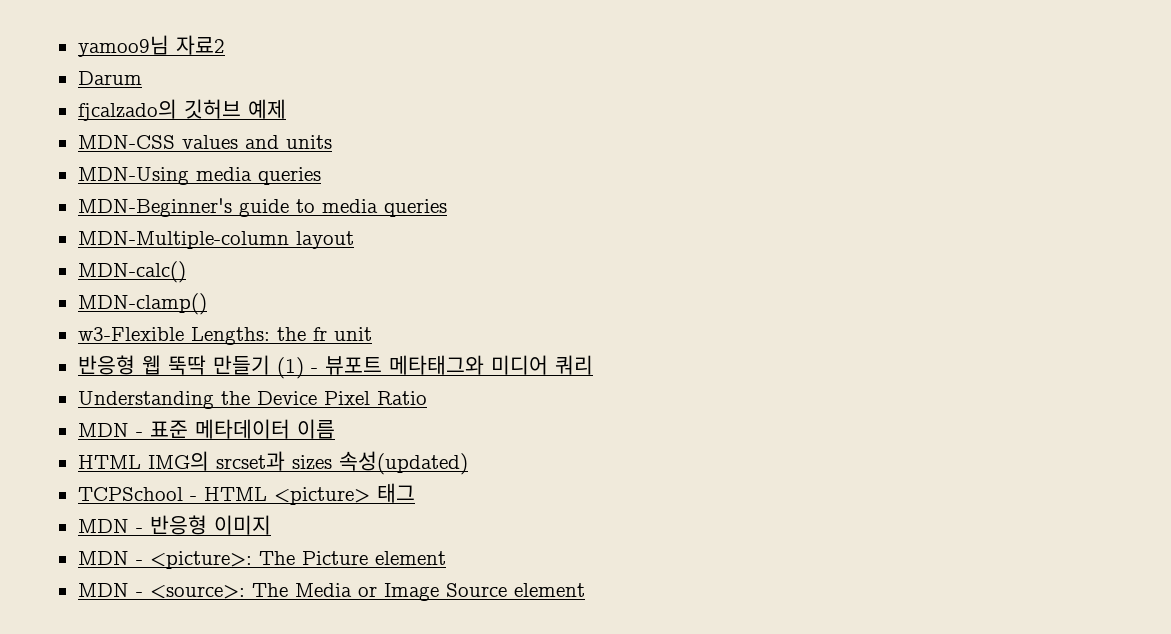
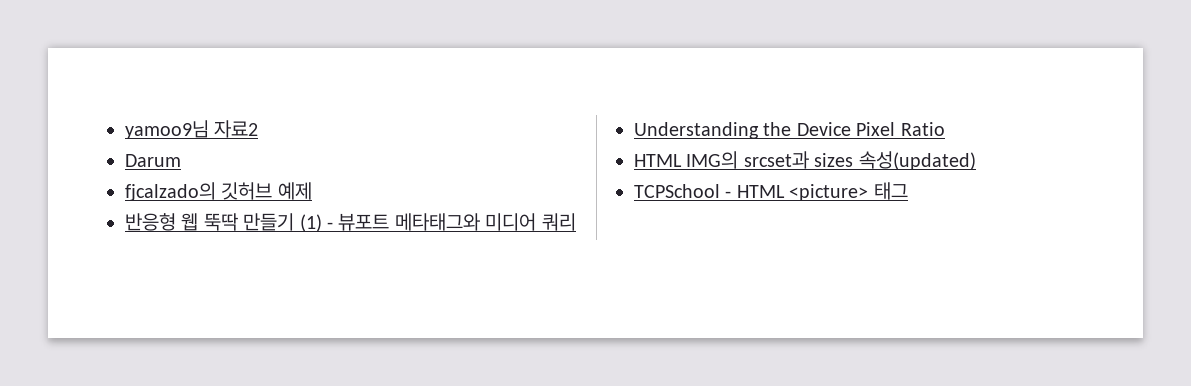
[77,135,332,149] [77,167,321,185] [77,198,447,217] [77,231,354,249] [77,261,186,283] [77,293,207,315] [77,327,372,345] // MDN-CSS values and units // MDN-Using media queries // MDN-Beginner's guide to media queries // MDN-Multiple-column layout // MDN-calc() // MDN-clamp() // w3-Flexible Lengths: the fr unit -> (312, 191) none
[77,419,335,439] // MDN - 표준 메타데이터 이름 -> (945, 129) none
[77,515,271,535] [77,551,446,569] [77,583,585,601] // MDN - 반응형 이미지 // MDN - <picture>: The Picture element // MDN - <source>: The Media or Image Source element -> (908, 191) none

